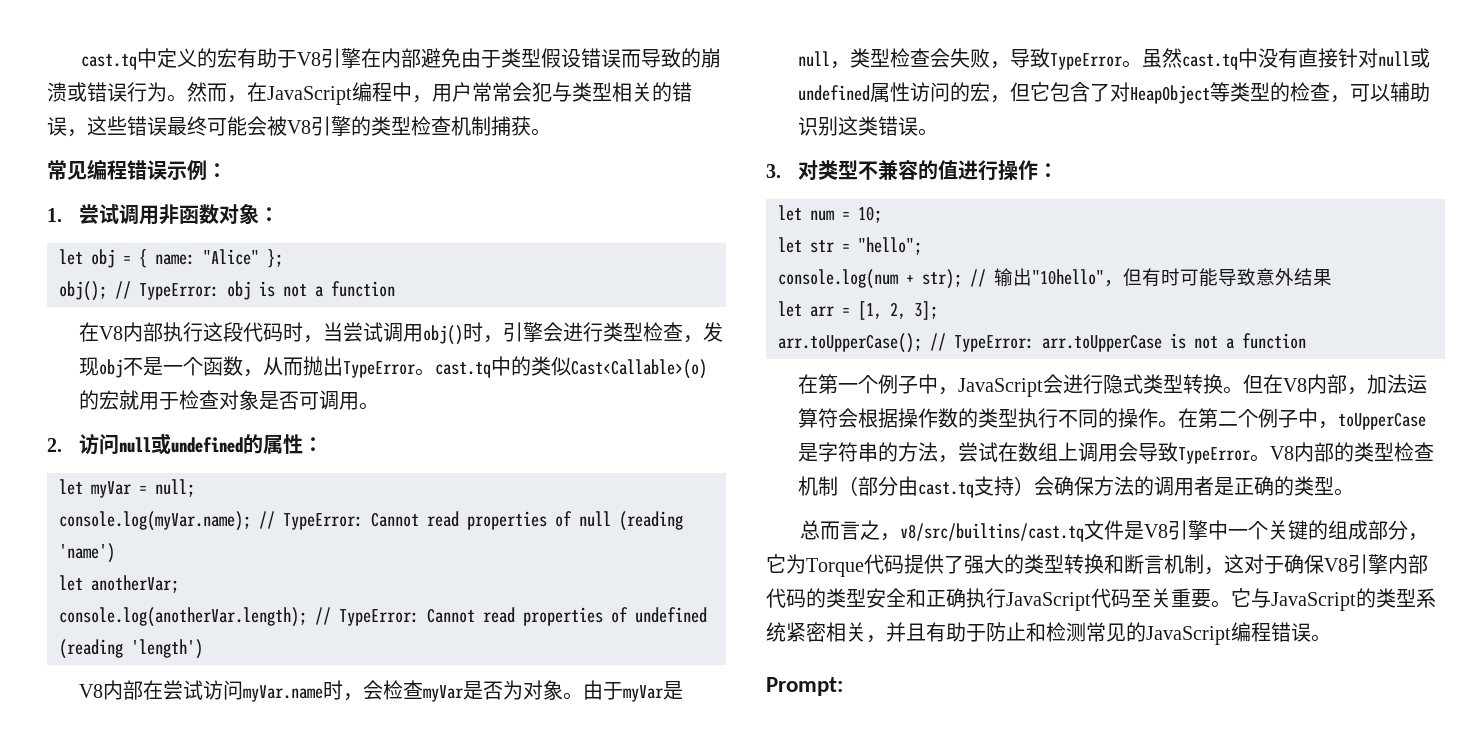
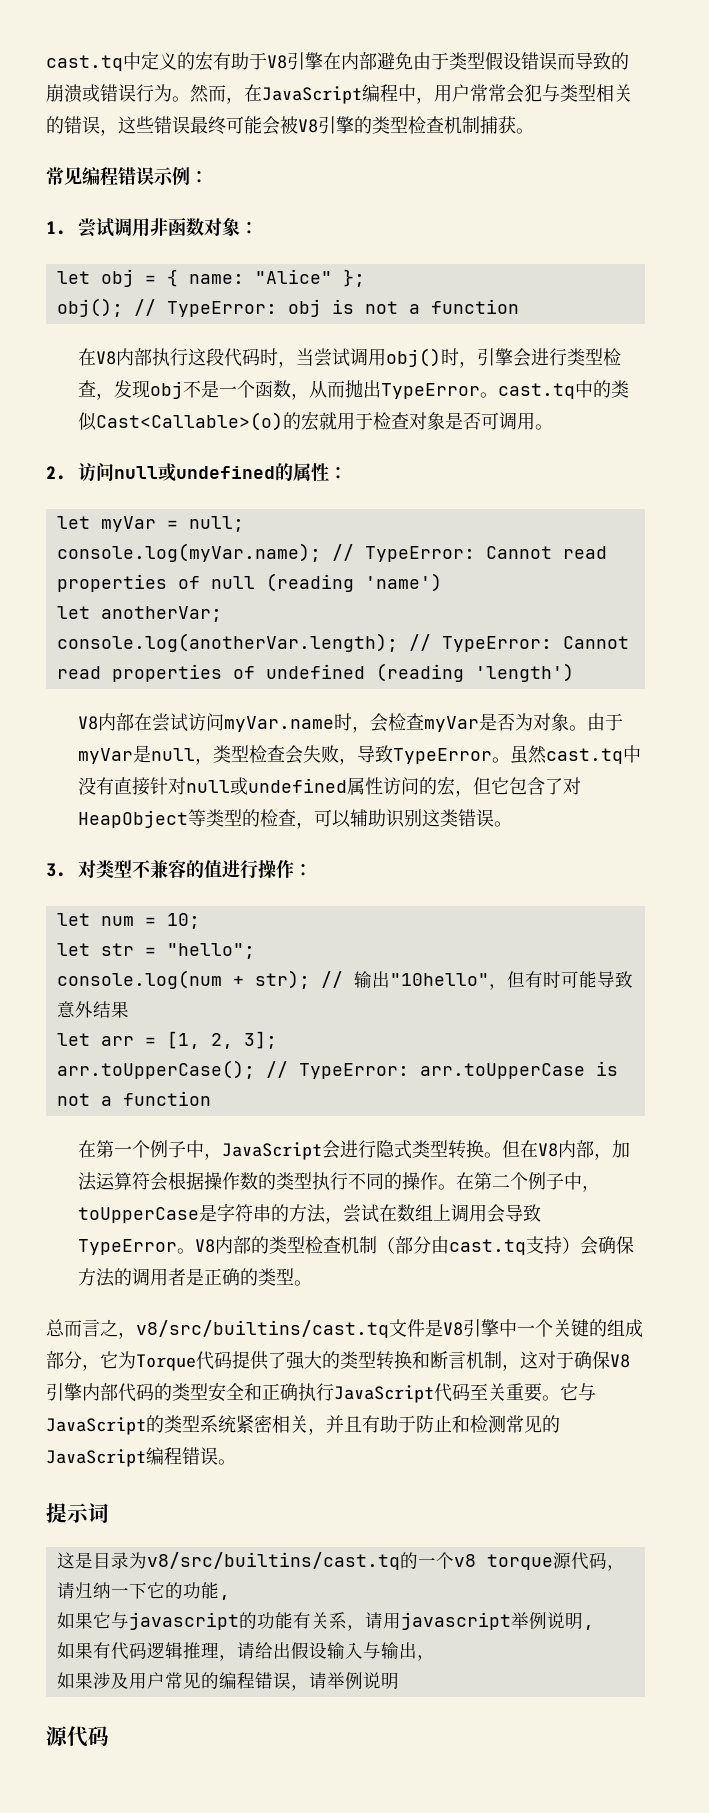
[766,677,843,696] Prompt: -> [46,1503,109,1523] [56,1552,625,1571] [56,1582,230,1600] [56,1612,594,1631] [56,1642,435,1661] [56,1672,399,1691] [46,1726,109,1747] 提示词 // 这是目录为v8/src/builtins/cast.tq的一个v8 torque源代码，请归纳一下它的功能, // 如果它与javascript的功能有关系，请用javascript举例说明, // 如果有代码逻辑推理，请给出假设输入与输出， // 如果涉及用户常见的编程错误，请举例说明 // 源代码

